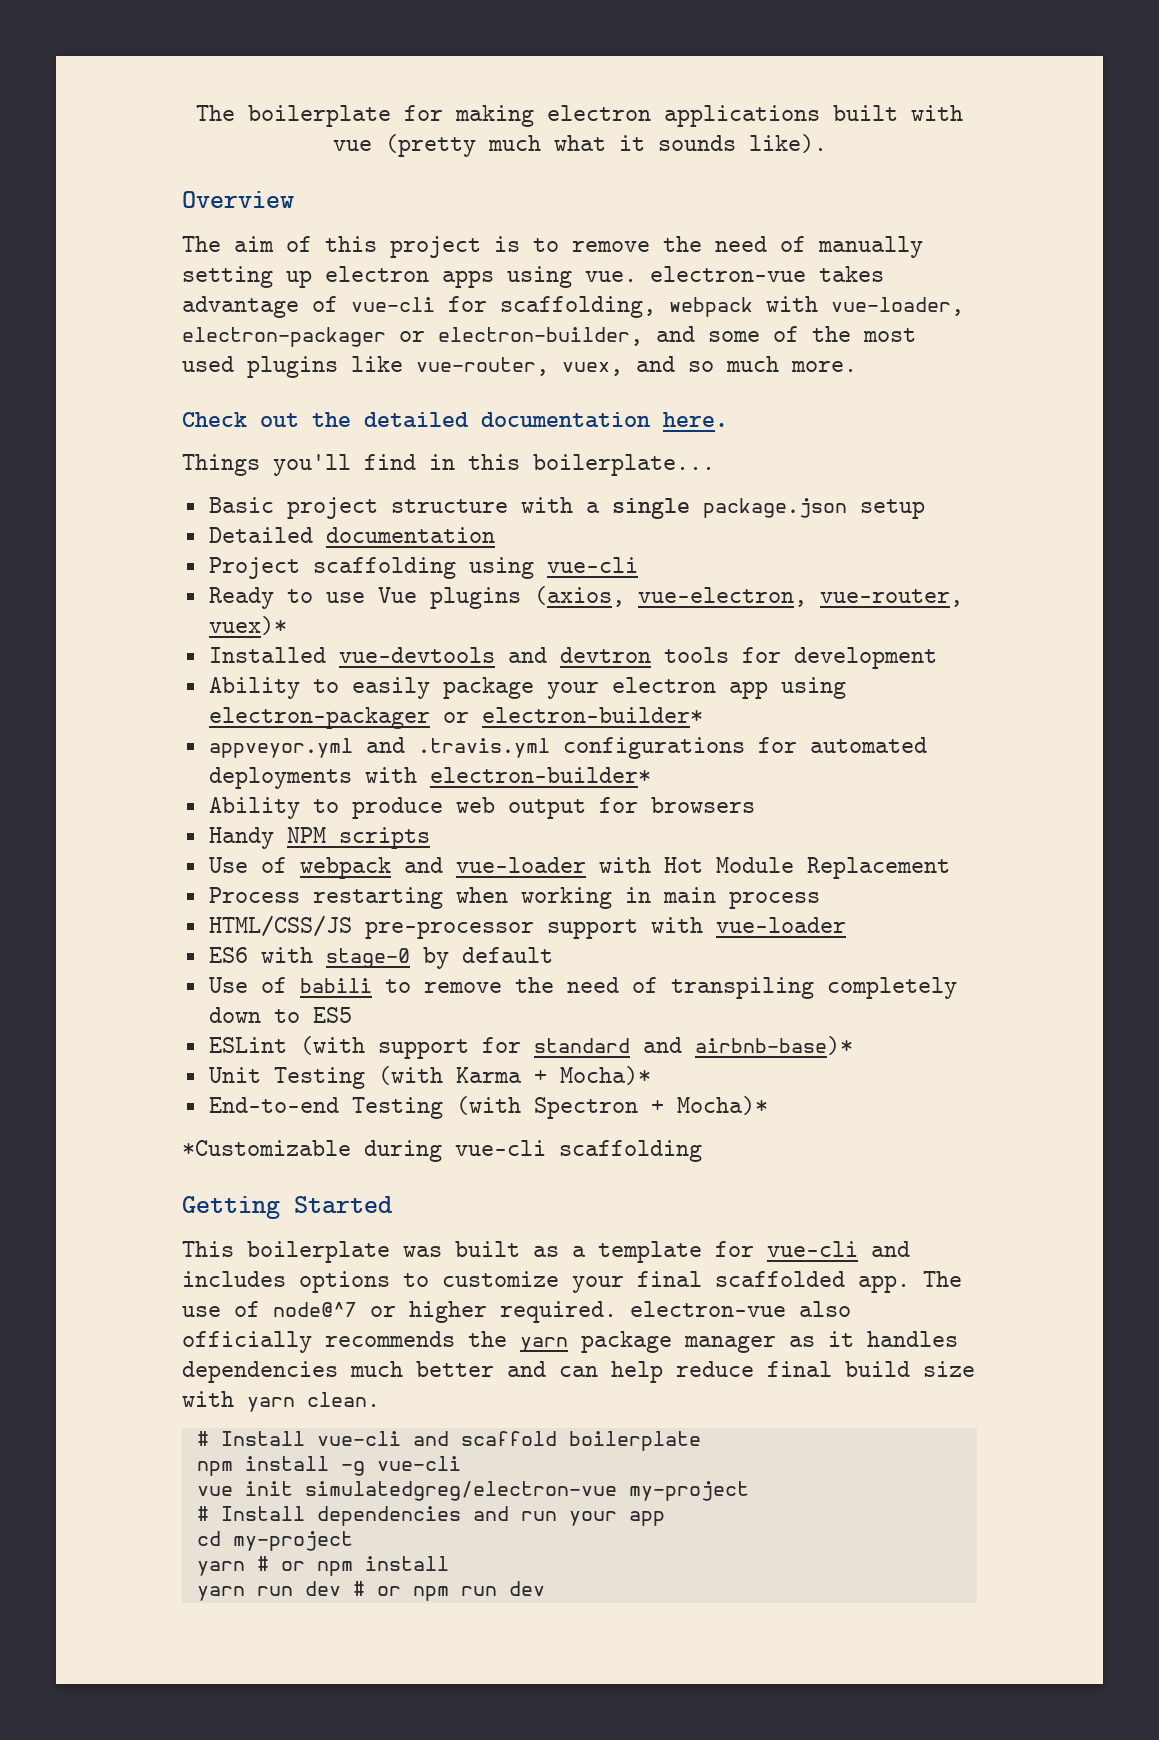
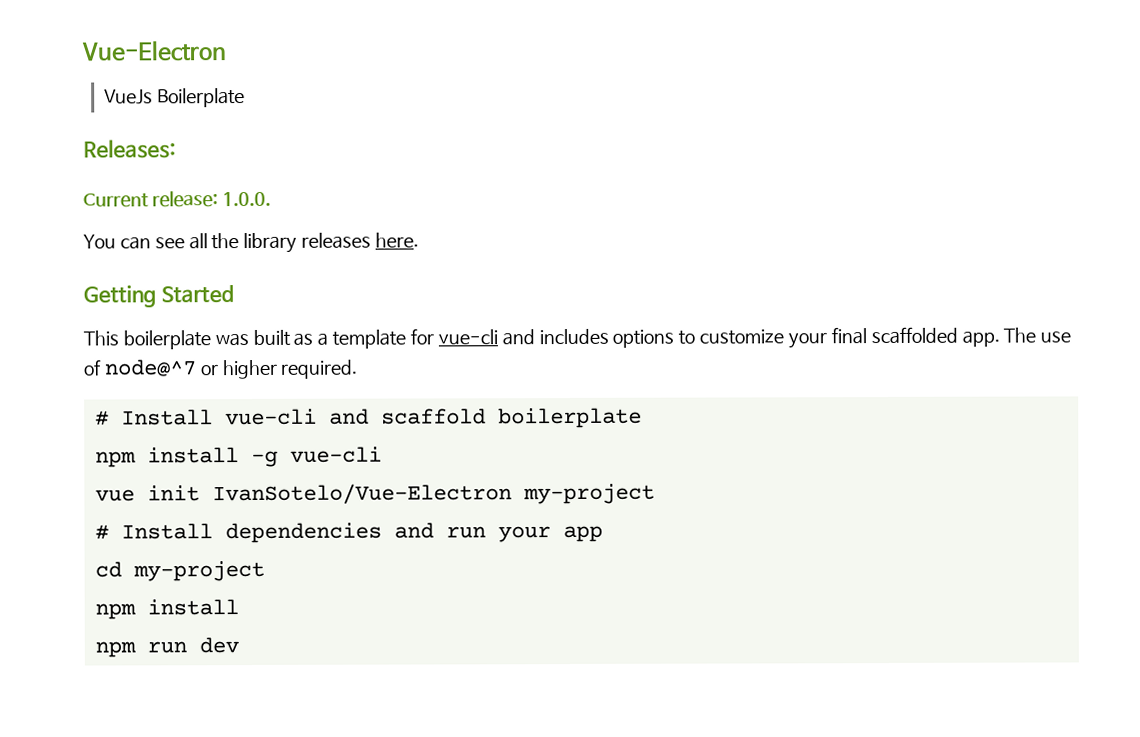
[196,105,963,127] [332,134,827,157] [182,191,294,208] [182,236,923,258] [182,266,884,288] [182,296,964,318] [182,326,916,347] [182,356,857,378] [182,412,728,428] [182,454,715,476] [208,497,925,519] [208,527,495,543] [208,557,638,579] [208,586,963,609] [208,616,287,635] [208,647,937,669] [208,677,846,699] [208,707,703,729] [208,737,927,759] [208,767,651,789] [208,797,755,819] [208,827,430,849] [208,857,950,879] [208,887,820,909] [208,915,846,939] [208,947,553,969] [208,977,957,999] [208,1007,352,1023] [208,1036,853,1059] [208,1066,651,1089] [208,1096,768,1119] [182,1140,702,1162] The boilerplate for making electron applications built with vue (pretty much what it sounds like). // Overview // The aim of this project is to remove the need of manually setting up electron apps using vue. electron-vue takes advantage of vue-cli for scaffolding, webpack with vue-loader, electron-packager or electron-builder, and some of the most used plugins like vue-router, vuex, and so much more. // Check out the detailed documentation here. // Things you'll find in this boilerplate... // Basic project structure with a single package.json setup // Detailed documentation // Project scaffolding using vue-cli // Ready to use Vue plugins (axios, vue-electron, vue-router, vuex)* // Installed vue-devtools and devtron tools for development // Ability to easily package your electron app using electron-packager or electron-builder* // appveyor.yml and .travis.yml configurations for automated deployments with electron-builder* // Ability to produce web output for browsers // Handy NPM scripts // Use of webpack and vue-loader with Hot Module Replacement // Process restarting when working in main process // HTML/CSS/JS pre-processor support with vue-loader // ES6 with stage-0 by default // Use of babili to remove the need of transpiling completely down to ES5 // ESLint (with support for standard and airbnb-base)* // Unit Testing (with Karma + Mocha)* // End-to-end Testing (with Spectron + Mocha)* // *Customizable during vue-cli scaffolding -> [81,40,227,62] [103,88,245,108] [83,139,176,159] [83,191,271,208] [83,232,419,254] Vue-Electron // VueJs Boilerplate // Releases: // Current release: 1.0.0. // You can see all the library releases here.
[630,1301,851,1317] [182,1331,958,1353] [182,1361,975,1383] [182,1391,380,1412] electron-vue also officially recommends the yarn package manager as it handles dependencies much better and can help reduce final build size with yarn clean. -> (359, 369) none
[304,1481,617,1501] simulatedgreg/electron-vue -> [211,483,512,505] IvanSotelo/Vue-Electron
[196,1556,305,1576] yarn # or -> (265, 571) none
[196,1581,401,1601] yarn run dev # or -> (239, 607) none

